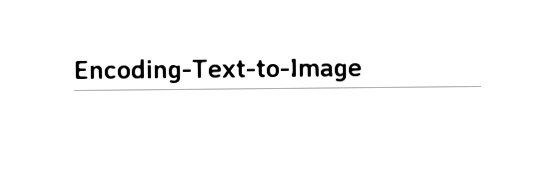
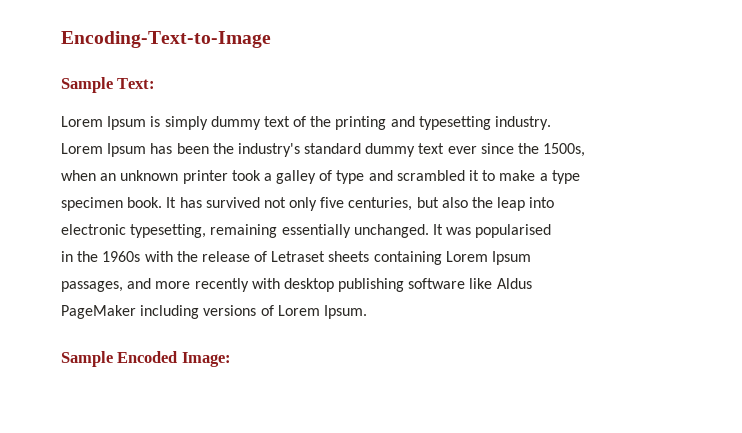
(362, 71) none -> [61,77,156,93] [61,116,552,130] [61,143,586,157] [61,170,580,184] [61,197,555,211] [61,224,552,238] [61,251,532,265] [61,278,532,292] [61,305,367,319] [61,351,231,367] // Sample Text: // Lorem Ipsum is simply dummy text of the printing and typesetting industry. // Lorem Ipsum has been the industry's standard dummy text ever since the 1500s, // when an unknown printer took a galley of type and scrambled it to make a type // specimen book. It has survived not only five centuries, but also the leap into // electronic typesetting, remaining essentially unchanged. It was popularised // in the 1960s with the release of Letraset sheets containing Lorem Ipsum // passages, and more recently with desktop publishing software like Aldus // PageMaker including versions of Lorem Ipsum. // Sample Encoded Image:

